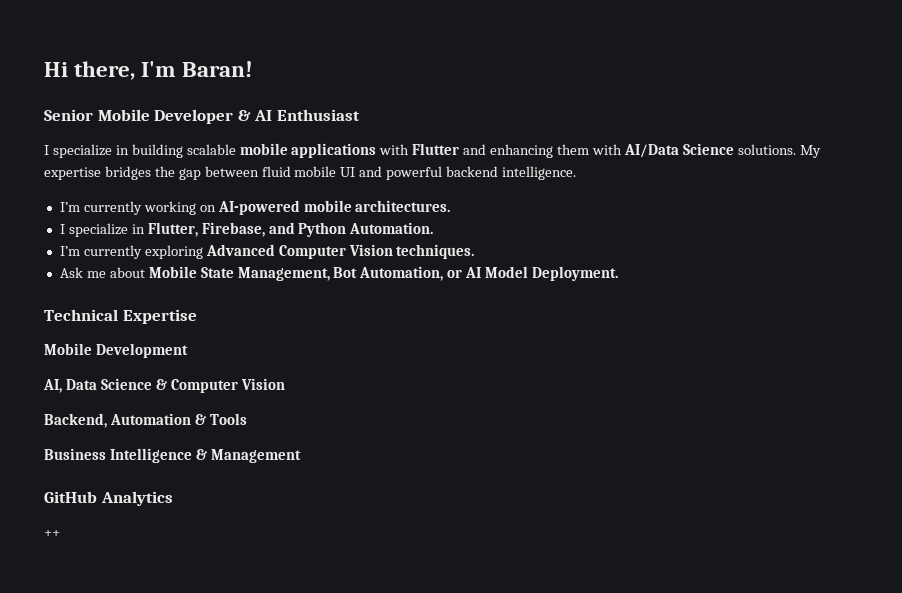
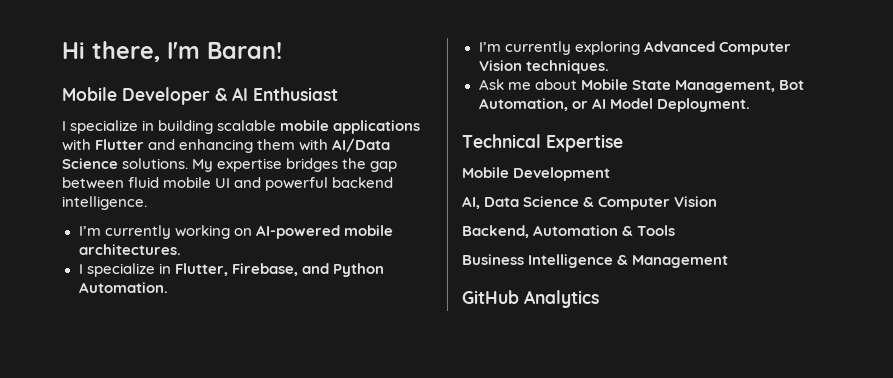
[44,109,93,121] Senior -> (282, 50) none
[44,530,60,537] // ++ -> (599, 299) none

